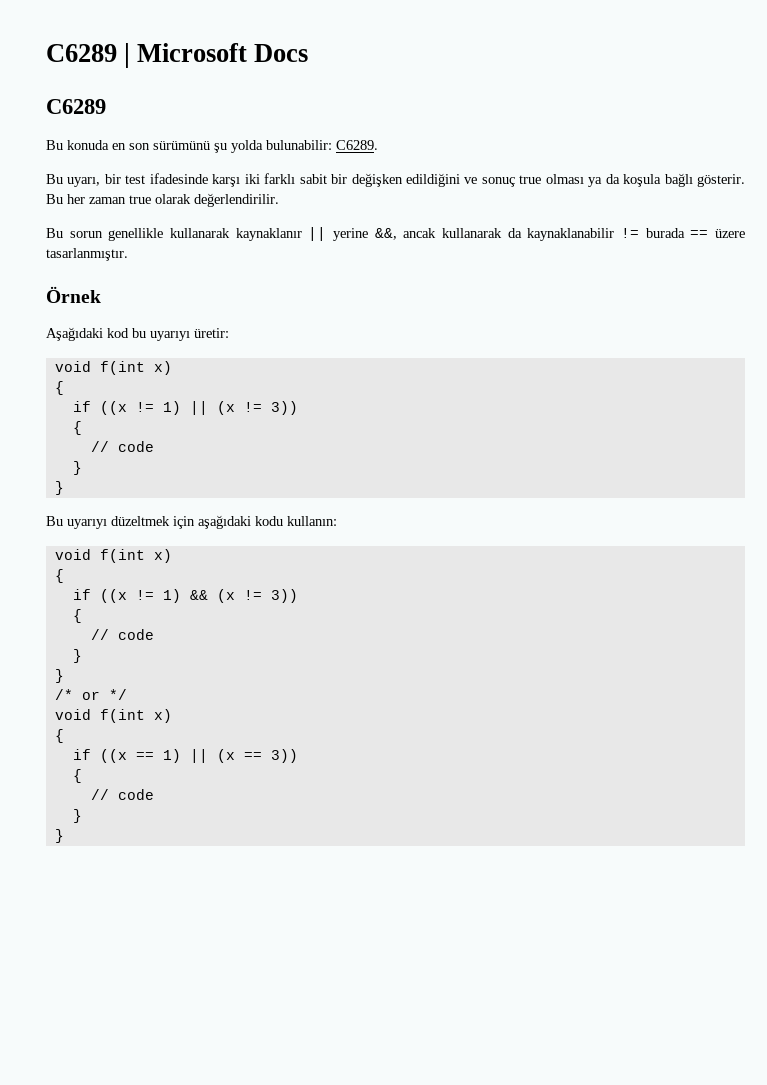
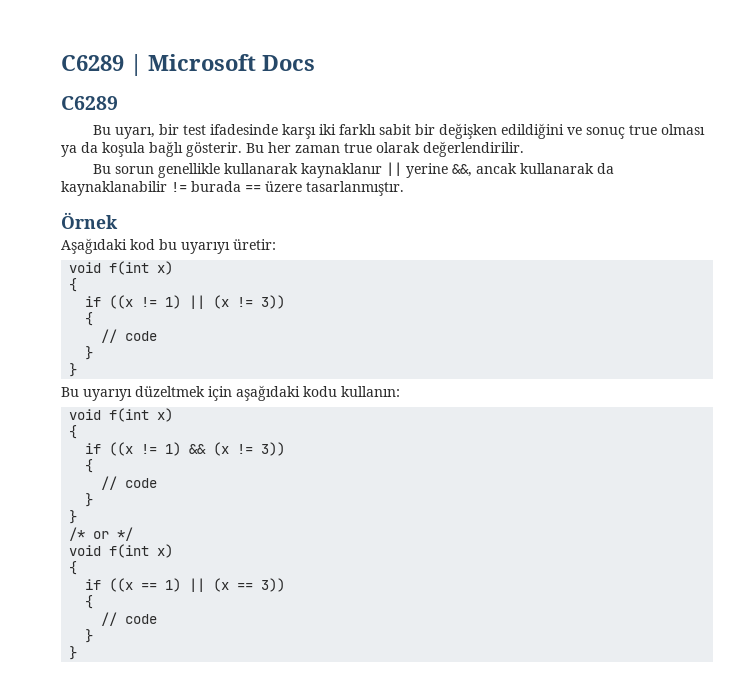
[46,140,378,153] // Bu konuda en son sürümünü şu yolda bulunabilir: C6289. -> (118, 103) none

